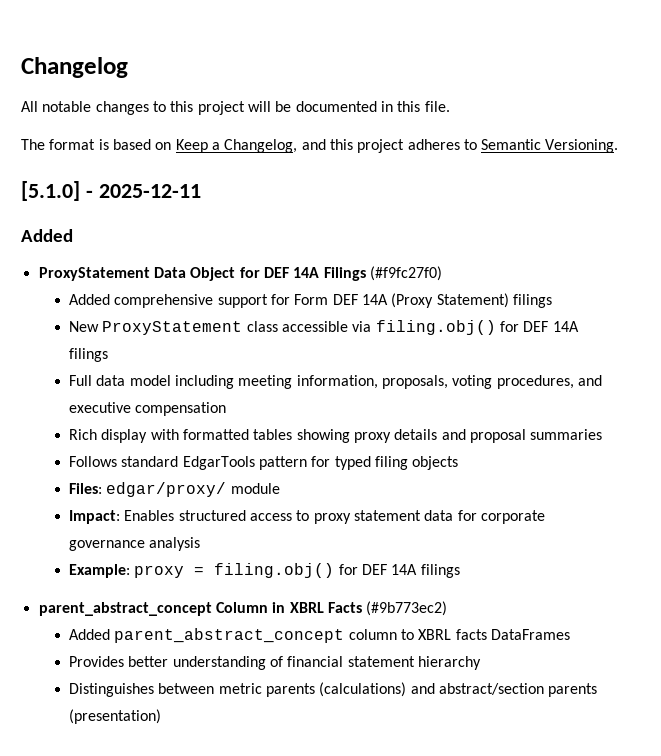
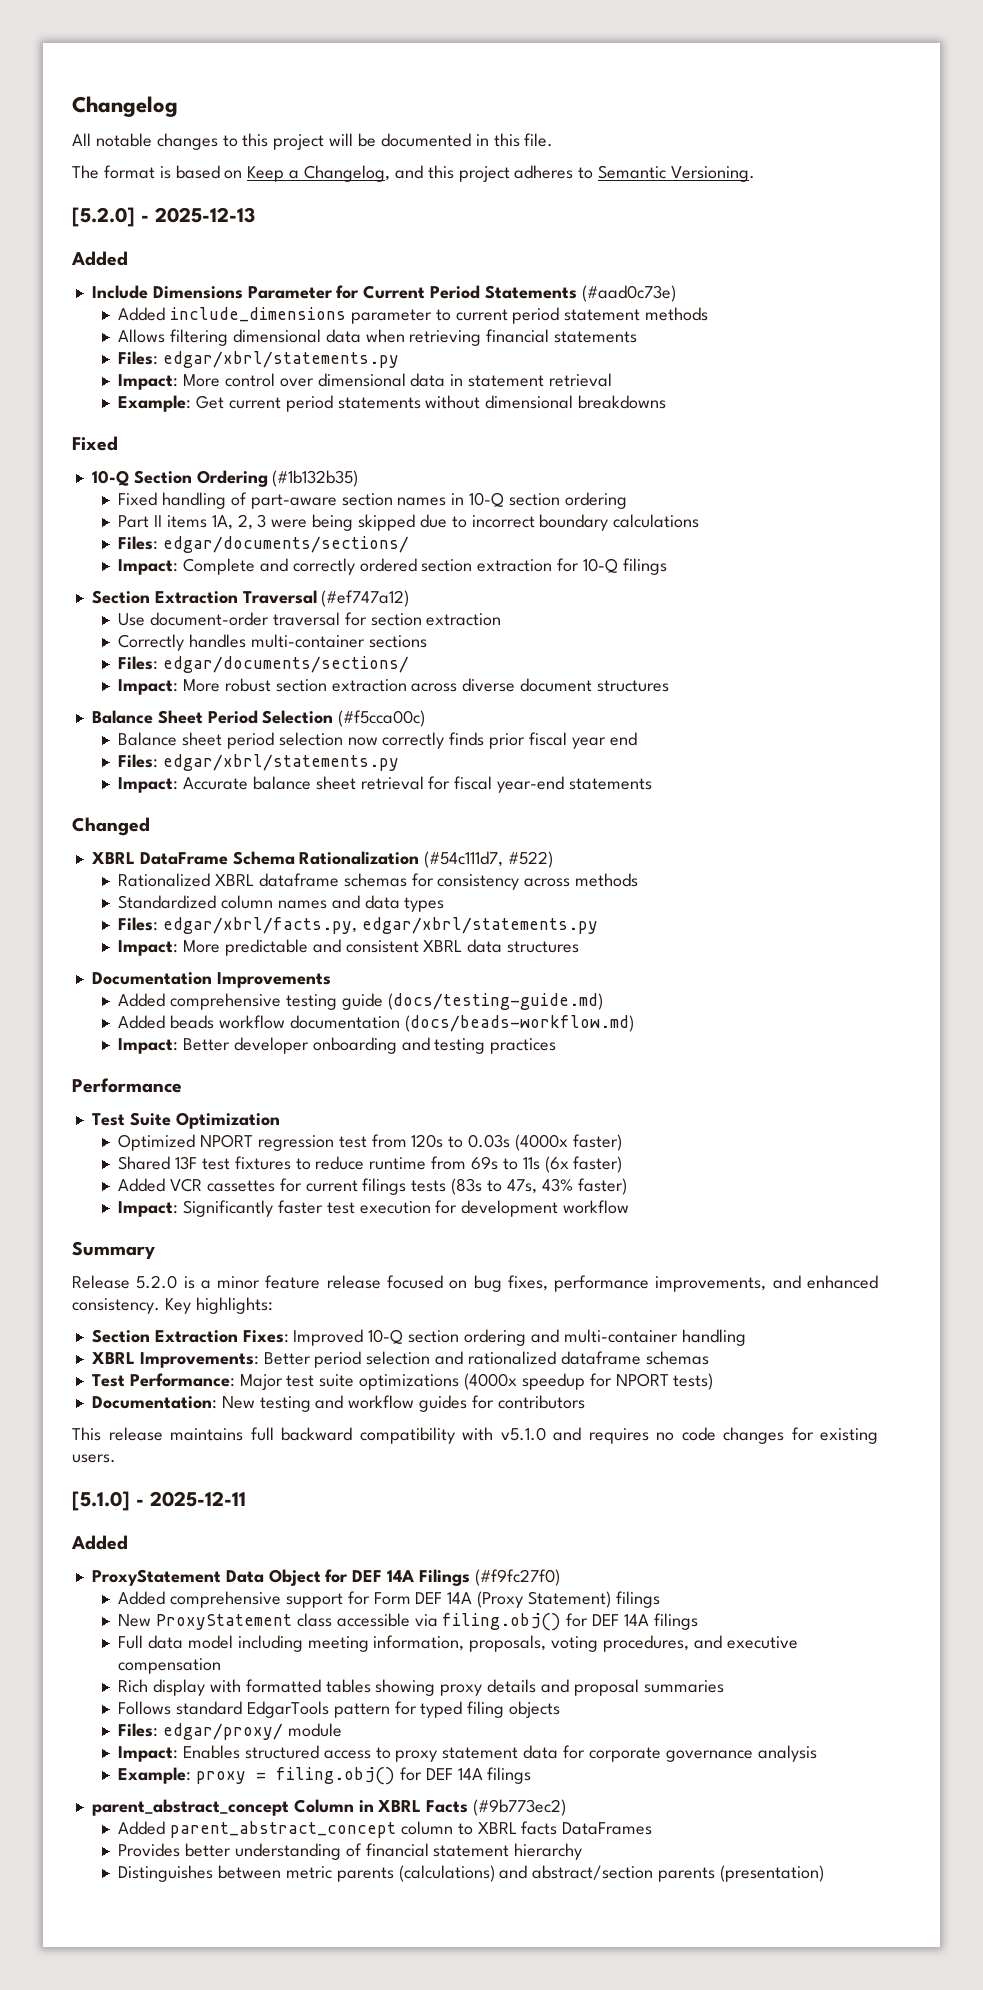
(619, 146) none -> [72,207,255,227] [71,251,128,266] [91,285,676,302] [118,307,709,324] [118,329,638,346] [118,351,399,368] [118,373,612,390] [118,395,667,412] [72,436,118,451] [91,470,359,487] [118,492,627,509] [118,514,700,531] [118,536,409,553] [118,558,667,575] [91,590,410,607] [118,612,502,626] [118,634,427,651] [118,656,409,673] [118,678,669,695] [91,710,426,727] [118,732,637,749] [118,754,399,771] [118,776,652,793] [72,817,150,836] [91,851,554,868] [118,873,639,890] [118,895,445,912] [118,917,598,934] [118,939,580,956] [91,972,331,988] [118,993,603,1010] [118,1015,634,1032] [118,1037,557,1054] [72,1078,182,1093] [91,1112,280,1129] [118,1134,622,1151] [118,1156,623,1173] [118,1178,627,1195] [118,1200,630,1217] [72,1241,155,1260] [72,1275,879,1292] [72,1297,273,1314] [91,1329,746,1346] [91,1351,709,1368] [91,1373,714,1390] [91,1395,585,1412] [72,1427,878,1444] [72,1454,116,1463] // [5.2.0] - 2025-12-13 // Added // Include Dimensions Parameter for Current Period Statements (#aad0c73e) // Added include_dimensions parameter to current period statement methods // Allows filtering dimensional data when retrieving financial statements // Files: edgar/xbrl/statements.py // Impact: More control over dimensional data in statement retrieval // Example: Get current period statements without dimensional breakdowns // Fixed // 10-Q Section Ordering (#1b132b35) // Fixed handling of part-aware section names in 10-Q section ordering // Part II items 1A, 2, 3 were being skipped due to incorrect boundary calculations // Files: edgar/documents/sections/ // Impact: Complete and correctly ordered section extraction for 10-Q filings // Section Extraction Traversal (#ef747a12) // Use document-order traversal for section extraction // Correctly handles multi-container sections // Files: edgar/documents/sections/ // Impact: More robust section extraction across diverse document structures // Balance Sheet Period Selection (#f5cca00c) // Balance sheet period selection now correctly finds prior fiscal year end // Files: edgar/xbrl/statements.py // Impact: Accurate balance sheet retrieval for fiscal year-end statements // Changed // XBRL DataFrame Schema Rationalization (#54c111d7, #522) // Rationalized XBRL dataframe schemas for consistency across methods // Standardized column names and data types // Files: edgar/xbrl/facts.py, edgar/xbrl/statements.py // Impact: More predictable and consistent XBRL data structures // Documentation Improvements // Added comprehensive testing guide (docs/testing-guide.md) // Added beads workflow documentation (docs/beads-workflow.md) // Impact: Better developer onboarding and testing practices // Performance // Test Suite Optimization // Optimized NPORT regression test from 120s to 0.03s (4000x faster) // Shared 13F test fixtures to reduce runtime from 69s to 11s (6x faster) // Added VCR cassettes for current filings tests (83s to 47s, 43% faster) // Impact: Significantly faster test execution for development workflow // Summary // Release 5.2.0 is a minor feature release focused on bug fixes, performance improvements, and enhanced consistency. Key highlights: // Section Extraction Fixes: Improved 10-Q section ordering and multi-container handling // XBRL Improvements: Better period selection and rationalized dataframe schemas // Test Performance: Major test suite optimizations (4000x speedup for NPORT tests) // Documentation: New testing and workflow guides for contributors // This release maintains full backward compatibility with v5.1.0 and requires no code changes for existing users.

